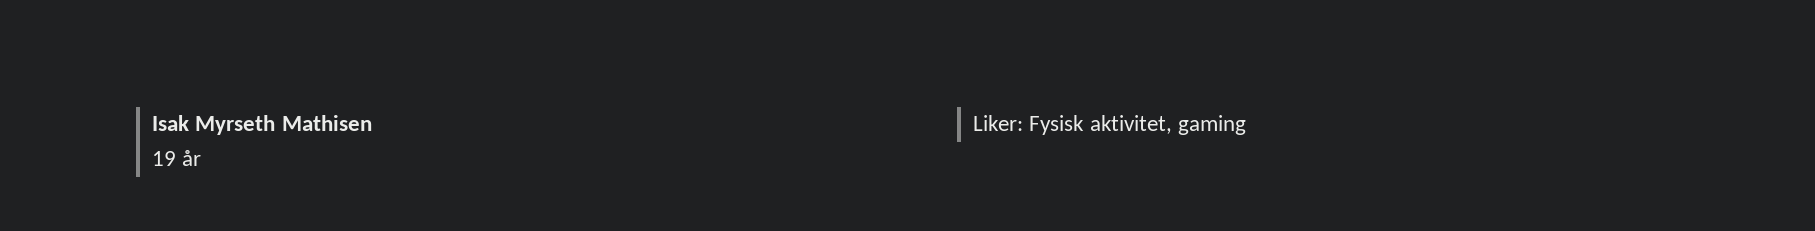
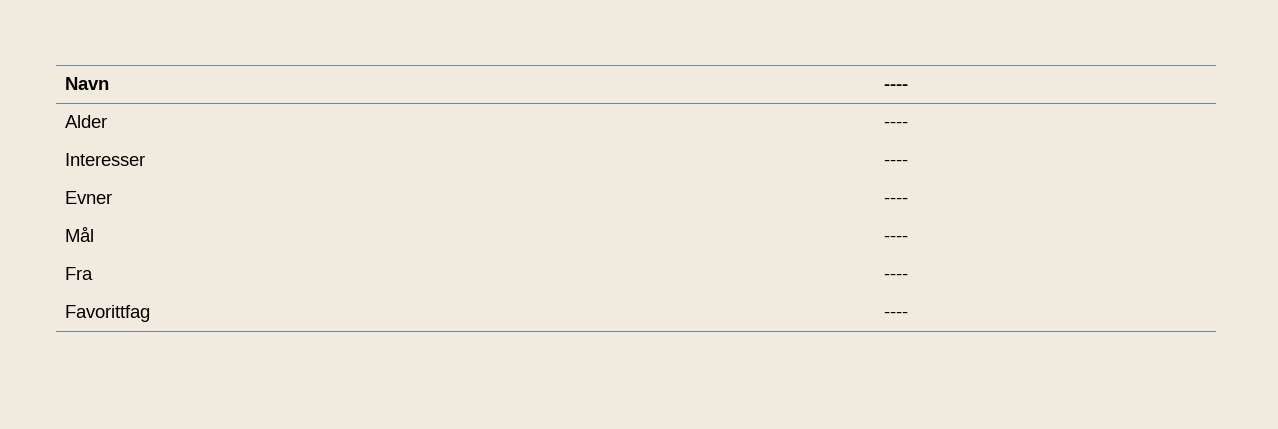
[152,115,372,135] [152,150,202,166] [973,115,1246,135] Isak Myrseth Mathisen // 19 år // Liker: Fysisk aktivitet, gaming -> [64,77,109,90] [883,84,908,90] [64,115,107,128] [883,121,908,128] [64,153,145,166] [883,159,908,166] [64,191,112,204] [883,197,908,204] [64,226,94,242] [883,235,908,242] [64,267,93,280] [883,273,908,280] [64,305,150,322] [883,311,908,318] Navn | ---- // Alder | ---- // Interesser | ---- // Evner | ---- // Mål | ---- // Fra | ---- // Favorittfag | ----

